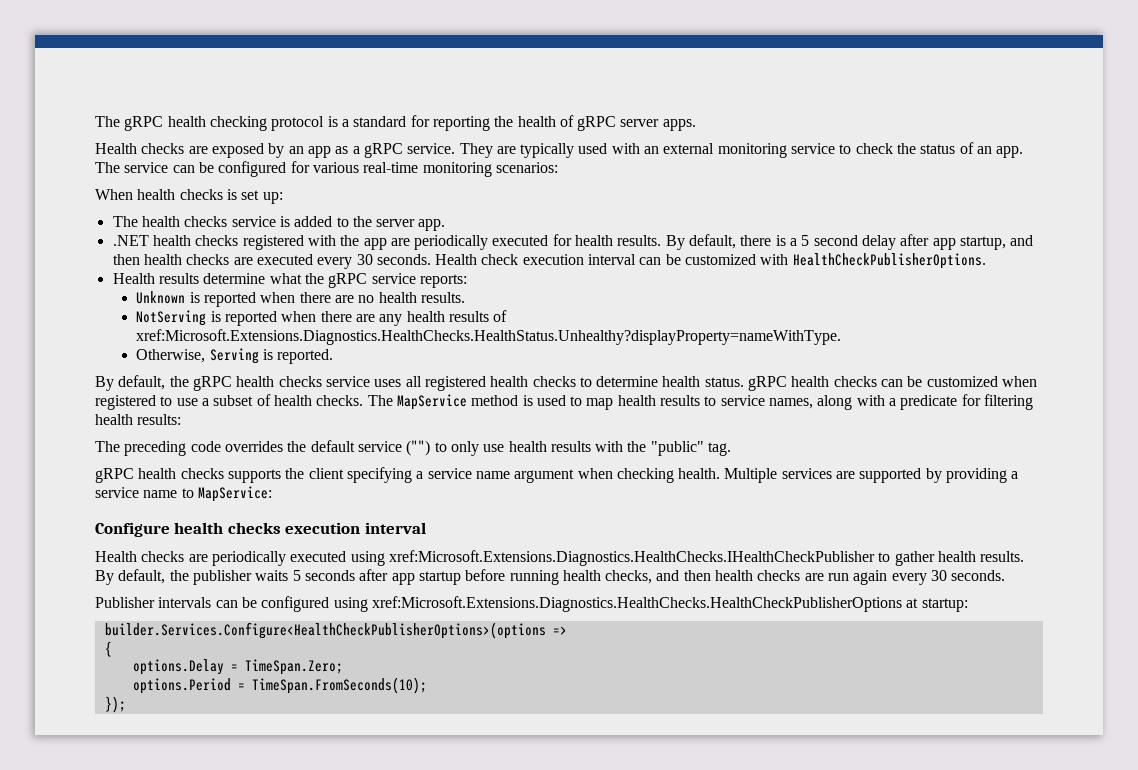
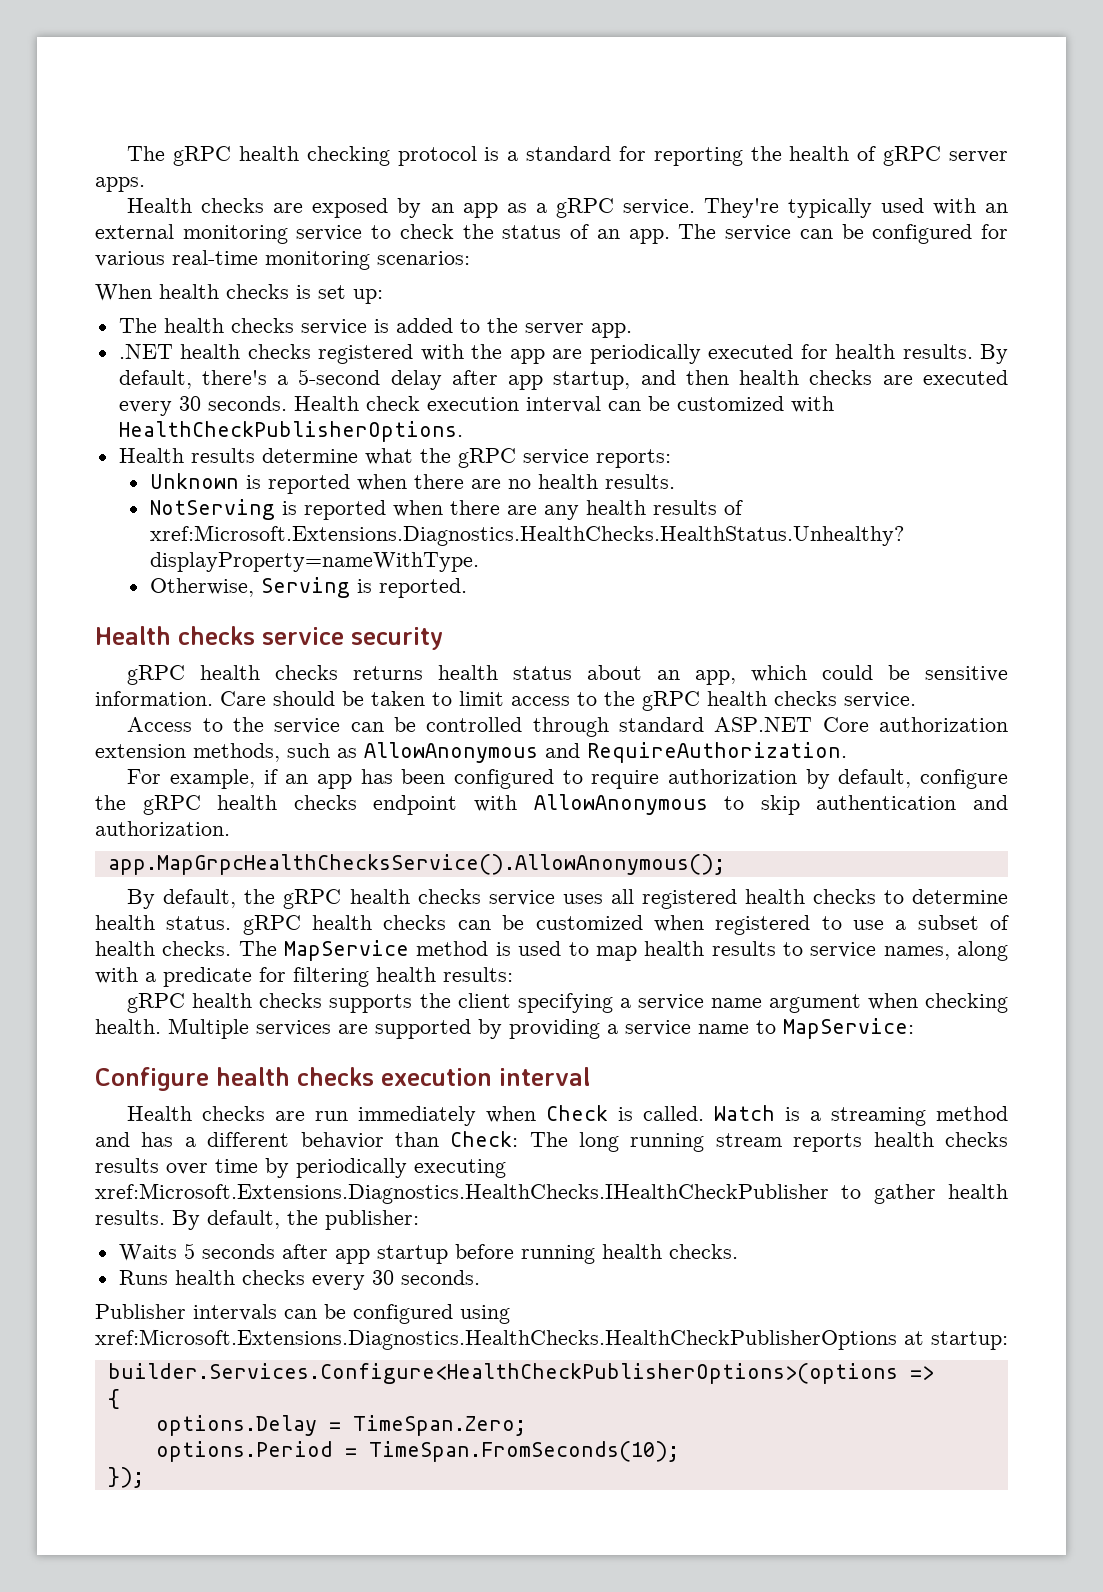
[459,143,516,158] They are -> [703,198,779,218] They're
[740,235,858,246] there is a 5 second -> [201,369,381,385] there's a 5-second
(334, 356) none -> [95,626,443,650] [127,665,1009,685] [95,691,916,711] [127,717,1008,737] [95,742,847,763] [127,769,1008,789] [95,794,1009,815] [95,821,230,836] [107,854,725,875] // Health checks service security // gRPC health checks returns health status about an app, which could be sensitive information. Care should be taken to limit access to the gRPC health checks service. // Access to the service can be controlled through standard ASP.NET Core authorization extension methods, such as AllowAnonymous and RequireAuthorization. // For example, if an app has been configured to require authorization by default, configure the gRPC health checks endpoint with AllowAnonymous to skip authentication and authorization. // app.MapGrpcHealthChecksService().AllowAnonymous();
[95,440,732,456] // The preceding code overrides the default service ("") to only use health results with the "public" tag. -> (513, 974) none
[211,551,385,566] periodically executed using -> [315,1105,1009,1126] [95,1131,1008,1152] [95,1158,506,1178] run immediately when Check is called. Watch is a streaming method and has a different behavior than Check: The long running stream reports health checks results over time by periodically executing
[192,570,289,585] publisher waits -> [325,1210,419,1230] [118,1244,177,1261] publisher: // Waits
[605,570,888,585] checks, and then health checks are run again -> [668,1244,738,1259] [118,1270,305,1285] checks. // Runs health checks

